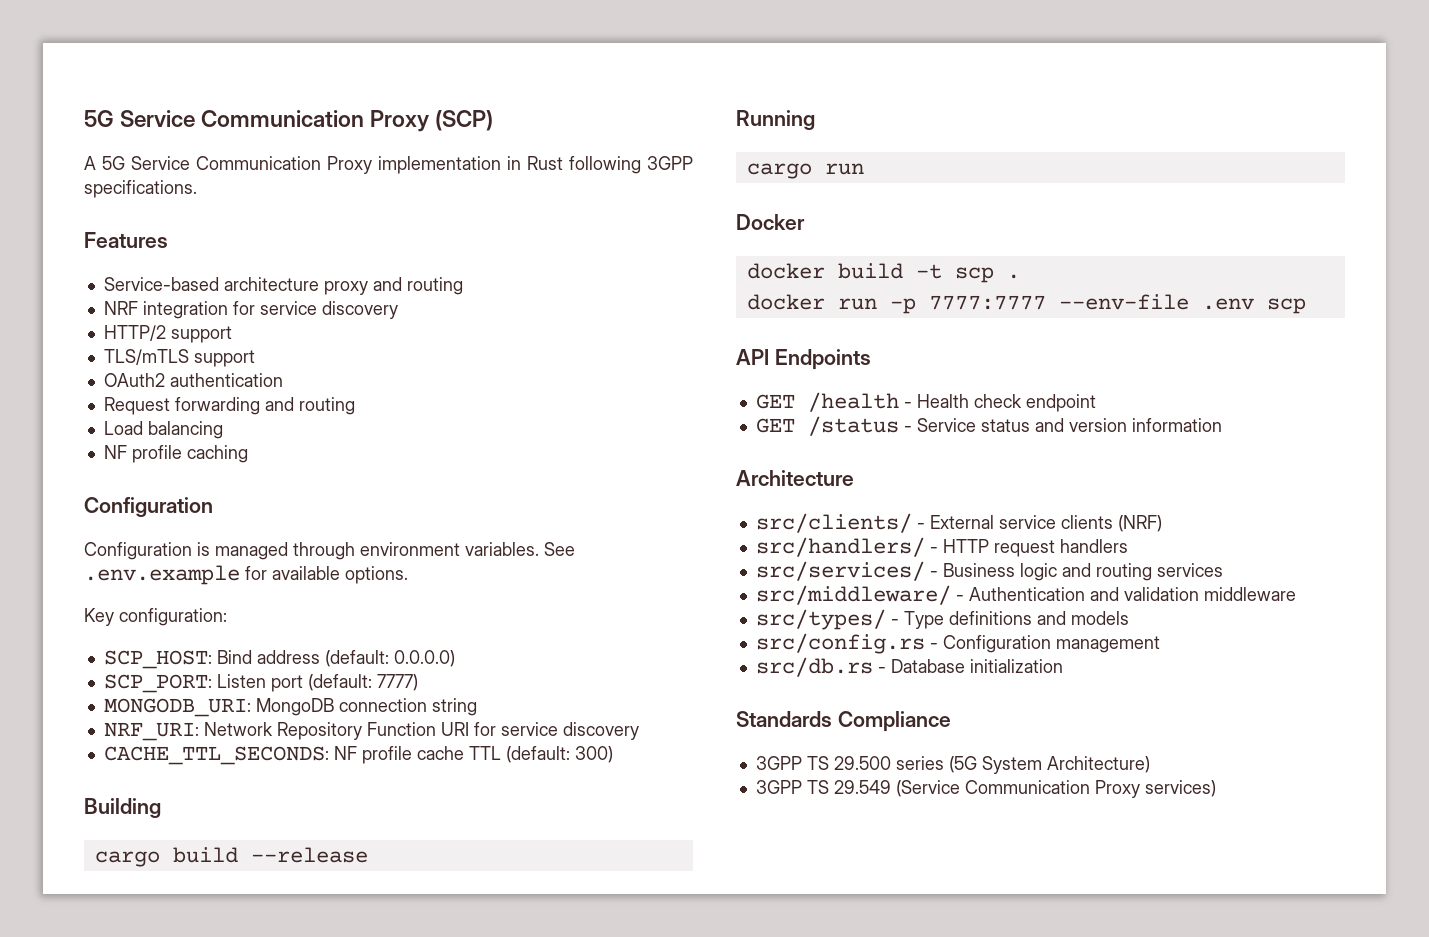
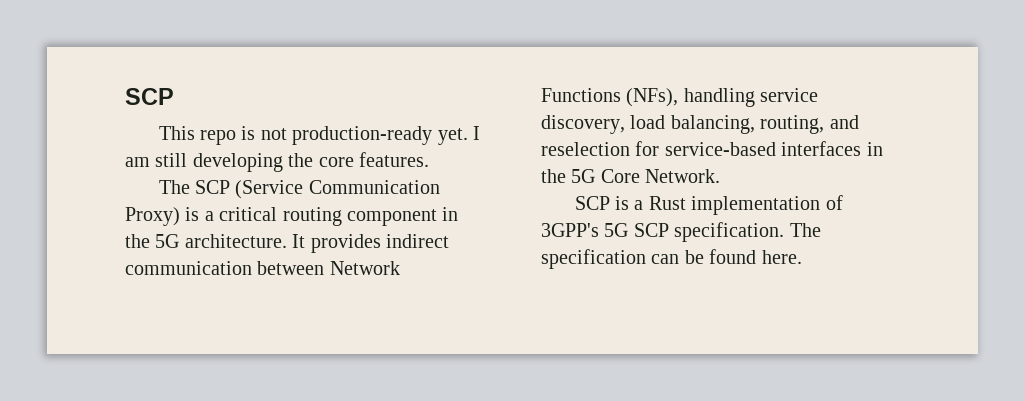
[84,110,494,132] [84,156,693,174] [84,180,197,198] [84,232,168,248] [103,277,463,295] [103,301,398,319] [103,325,232,343] [103,349,255,367] [103,373,283,387] [103,397,355,415] [103,421,223,439] [103,445,248,463] [84,497,213,517] [84,542,575,560] [84,565,408,585] [84,608,227,626] [103,650,455,669] [103,674,418,693] [103,698,477,717] [103,722,639,741] [103,746,613,765] [84,798,161,818] [94,847,368,867] [736,110,815,130] [746,163,864,179] [736,214,805,230] [746,263,1020,283] [746,294,1306,314] [736,349,871,370] [755,392,1096,412] [755,416,1222,436] [736,470,854,486] [755,513,1162,533] [755,537,1128,557] [755,561,1223,581] [755,585,1296,605] [755,609,1129,630] [755,633,1160,654] [755,657,1063,677] [736,711,951,732] [755,756,1150,774] [755,780,1216,798] 5G Service Communication Proxy (SCP) // A 5G Service Communication Proxy implementation in Rust following 3GPP specifications. // Features // Service-based architecture proxy and routing // NRF integration for service discovery // HTTP/2 support // TLS/mTLS support // OAuth2 authentication // Request forwarding and routing // Load balancing // NF profile caching // Configuration // Configuration is managed through environment variables. See .env.example for available options. // Key configuration: // SCP_HOST: Bind address (default: 0.0.0.0) // SCP_PORT: Listen port (default: 7777) // MONGODB_URI: MongoDB connection string // NRF_URI: Network Repository Function URI for service discovery // CACHE_TTL_SECONDS: NF profile cache TTL (default: 300) // Building // cargo build --release // Running // cargo run // Docker // docker build -t scp . // docker run -p 7777:7777 --env-file .env scp // API Endpoints // GET /health - Health check endpoint // GET /status - Service status and version information // Architecture // src/clients/ - External service clients (NRF) // src/handlers/ - HTTP request handlers // src/services/ - Business logic and routing services // src/middleware/ - Authentication and validation middleware // src/types/ - Type definitions and models // src/config.rs - Configuration management // src/db.rs - Database initialization // Standards Compliance // 3GPP TS 29.500 series (5G System Architecture) // 3GPP TS 29.549 (Service Communication Proxy services) -> [125,88,174,105] [158,126,480,145] [125,152,429,172] [158,180,440,199] [125,207,459,226] [125,234,449,253] [125,261,400,275] [541,88,819,107] [541,115,859,134] [541,141,883,156] [541,169,721,183] [574,195,843,215] [541,222,821,242] [541,249,802,269] SCP // This repo is not production-ready yet. I am still developing the core features. // The SCP (Service Communication Proxy) is a critical routing component in the 5G architecture. It provides indirect communication between Network Functions (NFs), handling service discovery, load balancing, routing, and reselection for service-based interfaces in the 5G Core Network. // SCP is a Rust implementation of 3GPP's 5G SCP specification. The specification can be found here.

